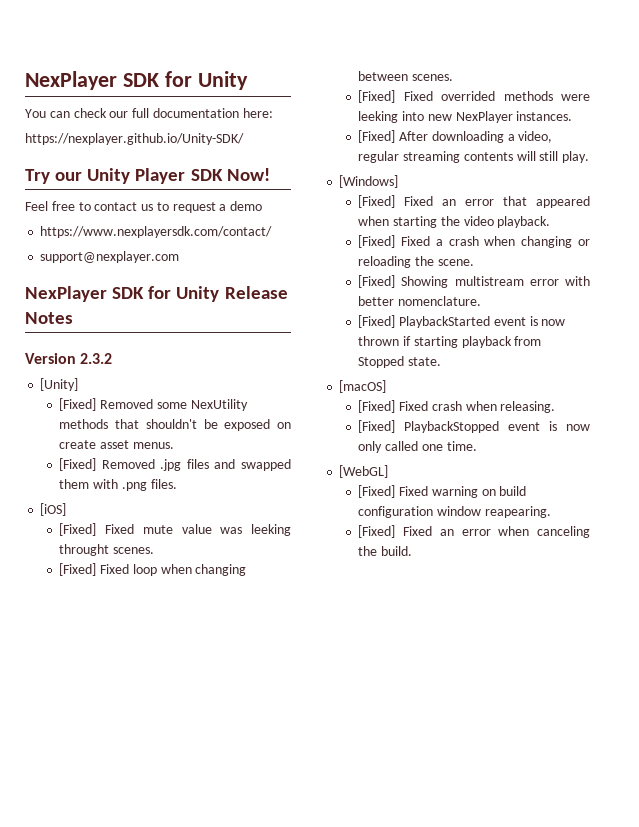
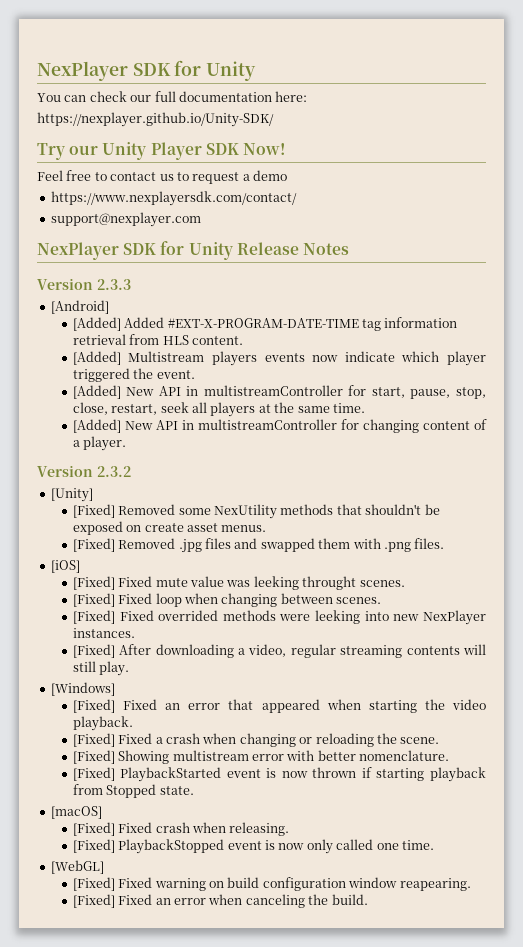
(73, 318) none -> [37,278,131,290] [50,300,109,314] [72,317,458,331] [72,334,244,345] [72,351,486,366] [72,368,195,382] [72,385,487,399] [72,402,365,417] [72,419,488,433] [72,436,127,451] // Version 2.3.3 // [Android] // [Added] Added #EXT-X-PROGRAM-DATE-TIME tag information retrieval from HLS content. // [Added] Multistream players events now indicate which player triggered the event. // [Added] New API in multistreamController for start, pause, stop, close, restart, seek all players at the same time. // [Added] New API in multistreamController for changing content of a player.

